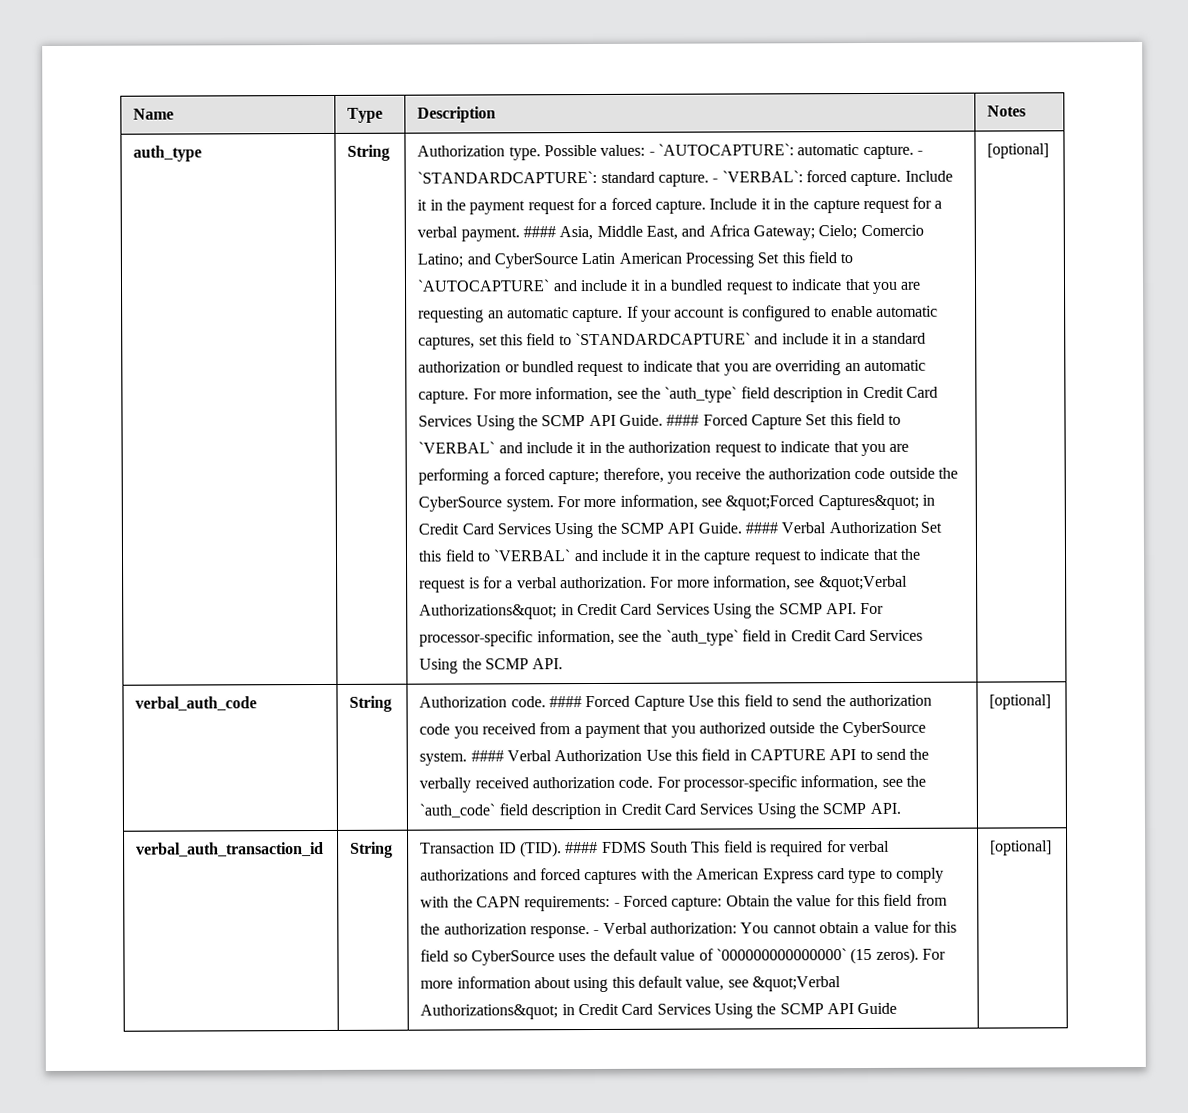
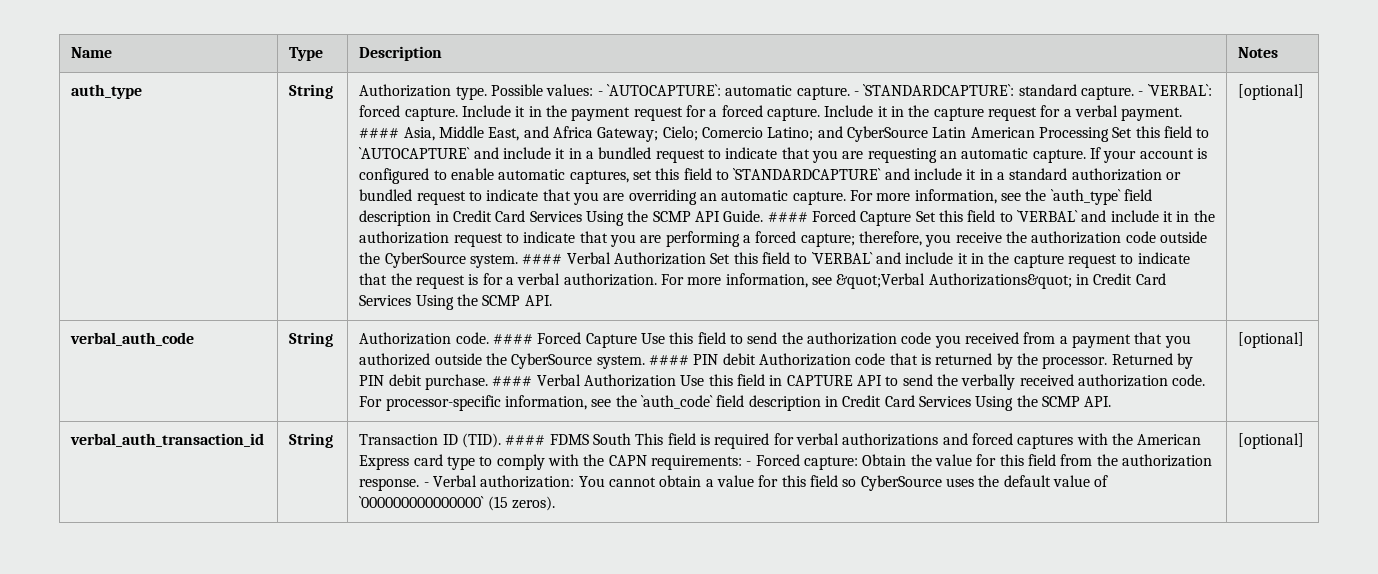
[556,494,935,511] [418,522,742,539] For more information, see &quot;Forced Captures&quot; in Credit Card Services Using the SCMP API Guide. -> (519, 261) none
[860,602,885,615] [419,629,924,647] [419,658,564,674] For processor-specific information, see the `auth_type` field in Credit Card Services Using the SCMP API. -> (552, 300) none
(504, 756) none -> [693,353,1193,369] [359,374,533,390] PIN debit Authorization code that is returned by the processor. Returned by PIN debit purchase. ####
[921,948,946,960] [420,975,841,993] [420,1002,898,1020] For more information about using this default value, see &quot;Verbal Authorizations&quot; in Credit Card Services Using the SCMP API Guide -> (556, 503) none

